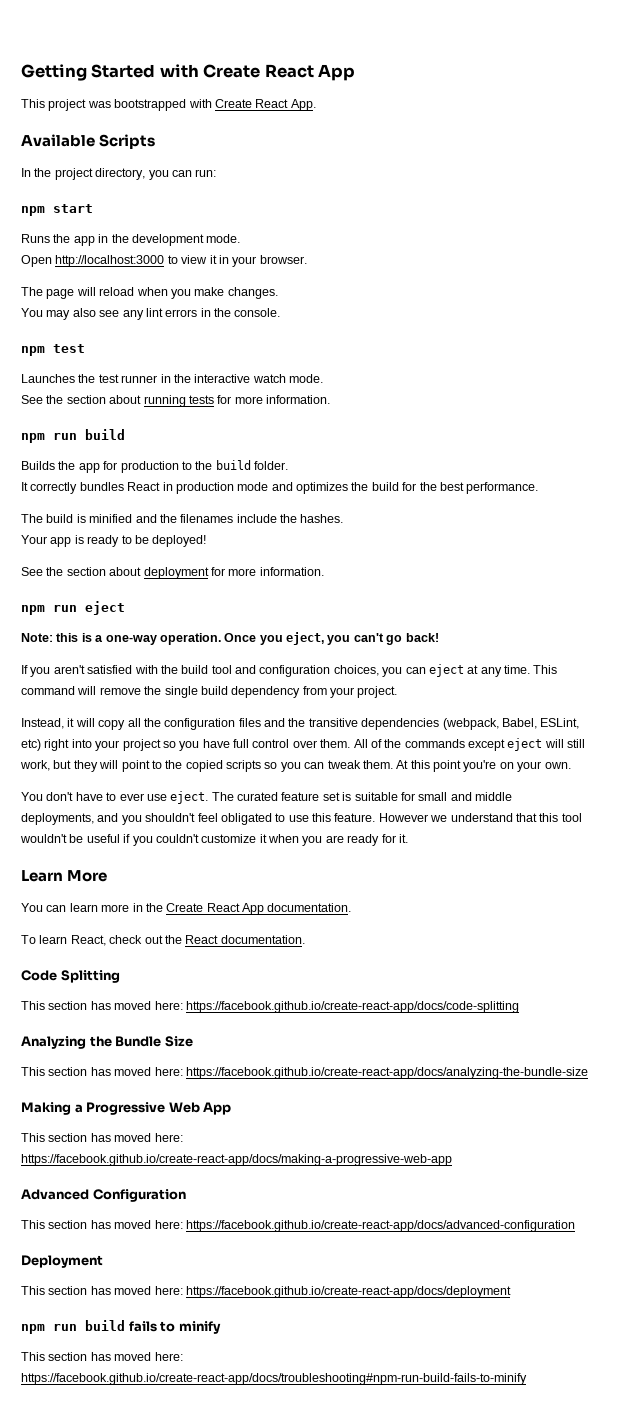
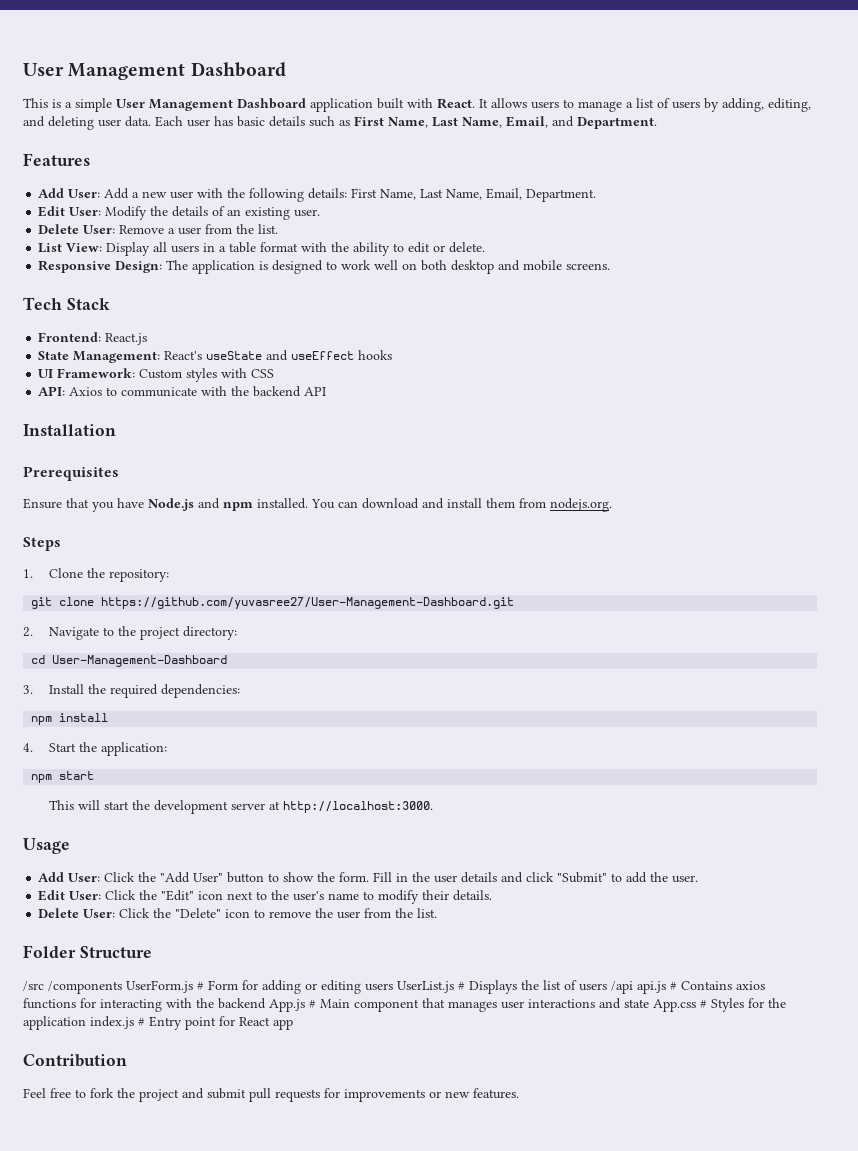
[21,64,356,81] [21,99,316,111] [21,134,156,149] [21,168,217,180] [21,204,93,216] [21,234,241,246] [21,255,307,267] [21,287,278,299] [21,308,281,320] [21,344,85,356] [21,374,323,383] [21,395,330,407] [21,429,125,443] [21,460,288,473] [21,482,539,494] [21,514,344,523] [21,535,207,547] [21,567,324,579] [21,601,125,615] [21,632,439,645] [21,664,558,677] [21,686,398,698] [21,718,580,730] [21,738,586,751] [20,760,571,772] [21,791,512,804] [21,813,582,825] [20,834,408,846] [21,870,108,882] [21,903,352,915] [21,935,305,946] [21,970,120,983] [21,1001,519,1013] [21,1036,193,1049] [21,1067,588,1079] [21,1102,232,1115] [21,1133,183,1142] [21,1154,452,1166] [21,1189,186,1202] [21,1220,575,1232] [21,1255,103,1268] [21,1286,511,1298] [21,1320,221,1334] [21,1352,183,1361] [21,1373,527,1385] Getting Started with Create React App // This project was bootstrapped with Create React App. // Available Scripts // In the project directory, you can run: // npm start // Runs the app in the development mode. // Open http://localhost:3000 to view it in your browser. // The page will reload when you make changes. // You may also see any lint errors in the console. // npm test // Launches the test runner in the interactive watch mode. // See the section about running tests for more information. // npm run build // Builds the app for production to the build folder. // It correctly bundles React in production mode and optimizes the build for the best performance. // The build is minified and the filenames include the hashes. // Your app is ready to be deployed! // See the section about deployment for more information. // npm run eject // Note: this is a one-way operation. Once you eject, you can't go back! // If you aren't satisfied with the build tool and configuration choices, you can eject at any time. This command will remove the single build dependency from your project. // Instead, it will copy all the configuration files and the transitive dependencies (webpack, Babel, ESLint, etc) right into your project so you have full control over them. All of the commands except eject will still work, but they will point to the copied scripts so you can tweak them. At this point you're on your own. // You don't have to ever use eject. The curated feature set is suitable for small and middle deployments, and you shouldn't feel obligated to use this feature. However we understand that this tool wouldn't be useful if you couldn't customize it when you are ready for it. // Learn More // You can learn more in the Create React App documentation. // To learn React, check out the React documentation. // Code Splitting // This section has moved here: https://facebook.github.io/create-react-app/docs/code-splitting // Analyzing the Bundle Size // This section has moved here: https://facebook.github.io/create-react-app/docs/analyzing-the-bundle-size // Making a Progressive Web App // This section has moved here: https://facebook.github.io/create-react-app/docs/making-a-progressive-web-app // Advanced Configuration // This section has moved here: https://facebook.github.io/create-react-app/docs/advanced-configuration // Deployment // This section has moved here: https://facebook.github.io/create-react-app/docs/deployment // npm run build fails to minify // This section has moved here: https://facebook.github.io/create-react-app/docs/troubleshooting#npm-run-build-fails-to-minify -> [23,62,286,80] [23,98,811,112] [23,116,657,130] [23,153,90,166] [38,188,597,202] [38,206,321,220] [38,224,279,235] [38,242,486,256] [38,260,611,274] [23,297,110,310] [38,332,148,345] [38,350,393,363] [38,368,275,382] [38,386,327,397] [23,424,116,436] [23,466,119,481] [23,498,612,512] [23,537,61,551] [23,568,170,582] [31,597,515,609] [23,626,238,640] [31,655,228,667] [23,684,241,698] [31,713,109,725] [23,742,168,756] [31,771,95,783] [49,800,434,814] [23,838,70,854] [38,872,699,883] [38,890,493,904] [38,908,438,919] [23,945,152,958] [23,980,765,994] [23,998,786,1012] [23,1016,293,1030] [23,1054,127,1067] [23,1088,519,1102] User Management Dashboard // This is a simple User Management Dashboard application built with React. It allows users to manage a list of users by adding, editing, and deleting user data. Each user has basic details such as First Name, Last Name, Email, and Department. // Features // Add User: Add a new user with the following details: First Name, Last Name, Email, Department. // Edit User: Modify the details of an existing user. // Delete User: Remove a user from the list. // List View: Display all users in a table format with the ability to edit or delete. // Responsive Design: The application is designed to work well on both desktop and mobile screens. // Tech Stack // Frontend: React.js // State Management: React's useState and useEffect hooks // UI Framework: Custom styles with CSS // API: Axios to communicate with the backend API // Installation // Prerequisites // Ensure that you have Node.js and npm installed. You can download and install them from nodejs.org. // Steps // 1. Clone the repository: // git clone https://github.com/yuvasree27/User-Management-Dashboard.git // 2. Navigate to the project directory: // cd User-Management-Dashboard // 3. Install the required dependencies: // npm install // 4. Start the application: // npm start // This will start the development server at http://localhost:3000. // Usage // Add User: Click the "Add User" button to show the form. Fill in the user details and click "Submit" to add the user. // Edit User: Click the "Edit" icon next to the user's name to modify their details. // Delete User: Click the "Delete" icon to remove the user from the list. // Folder Structure // /src /components UserForm.js # Form for adding or editing users UserList.js # Displays the list of users /api api.js # Contains axios functions for interacting with the backend App.js # Main component that manages user interactions and state App.css # Styles for the application index.js # Entry point for React app // Contribution // Feel free to fork the project and submit pull requests for improvements or new features.

